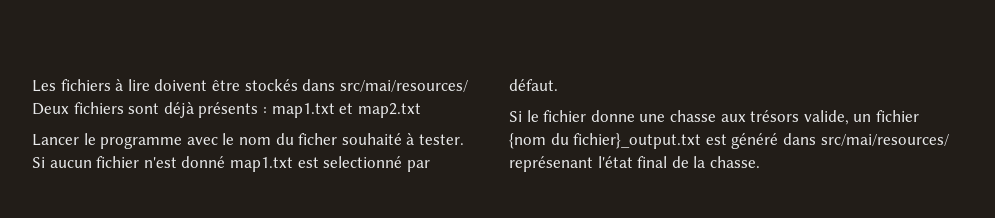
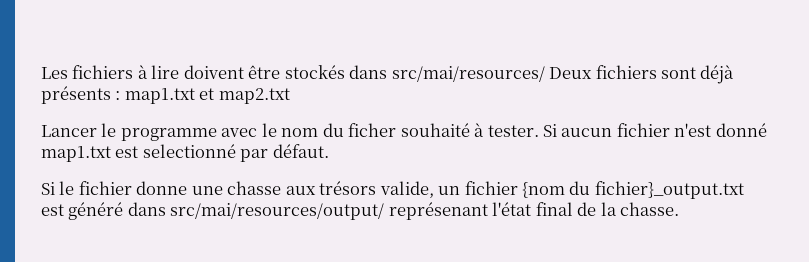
[820,134,949,146] src/mai/resources/ -> [170,203,385,220] src/mai/resources/output/

